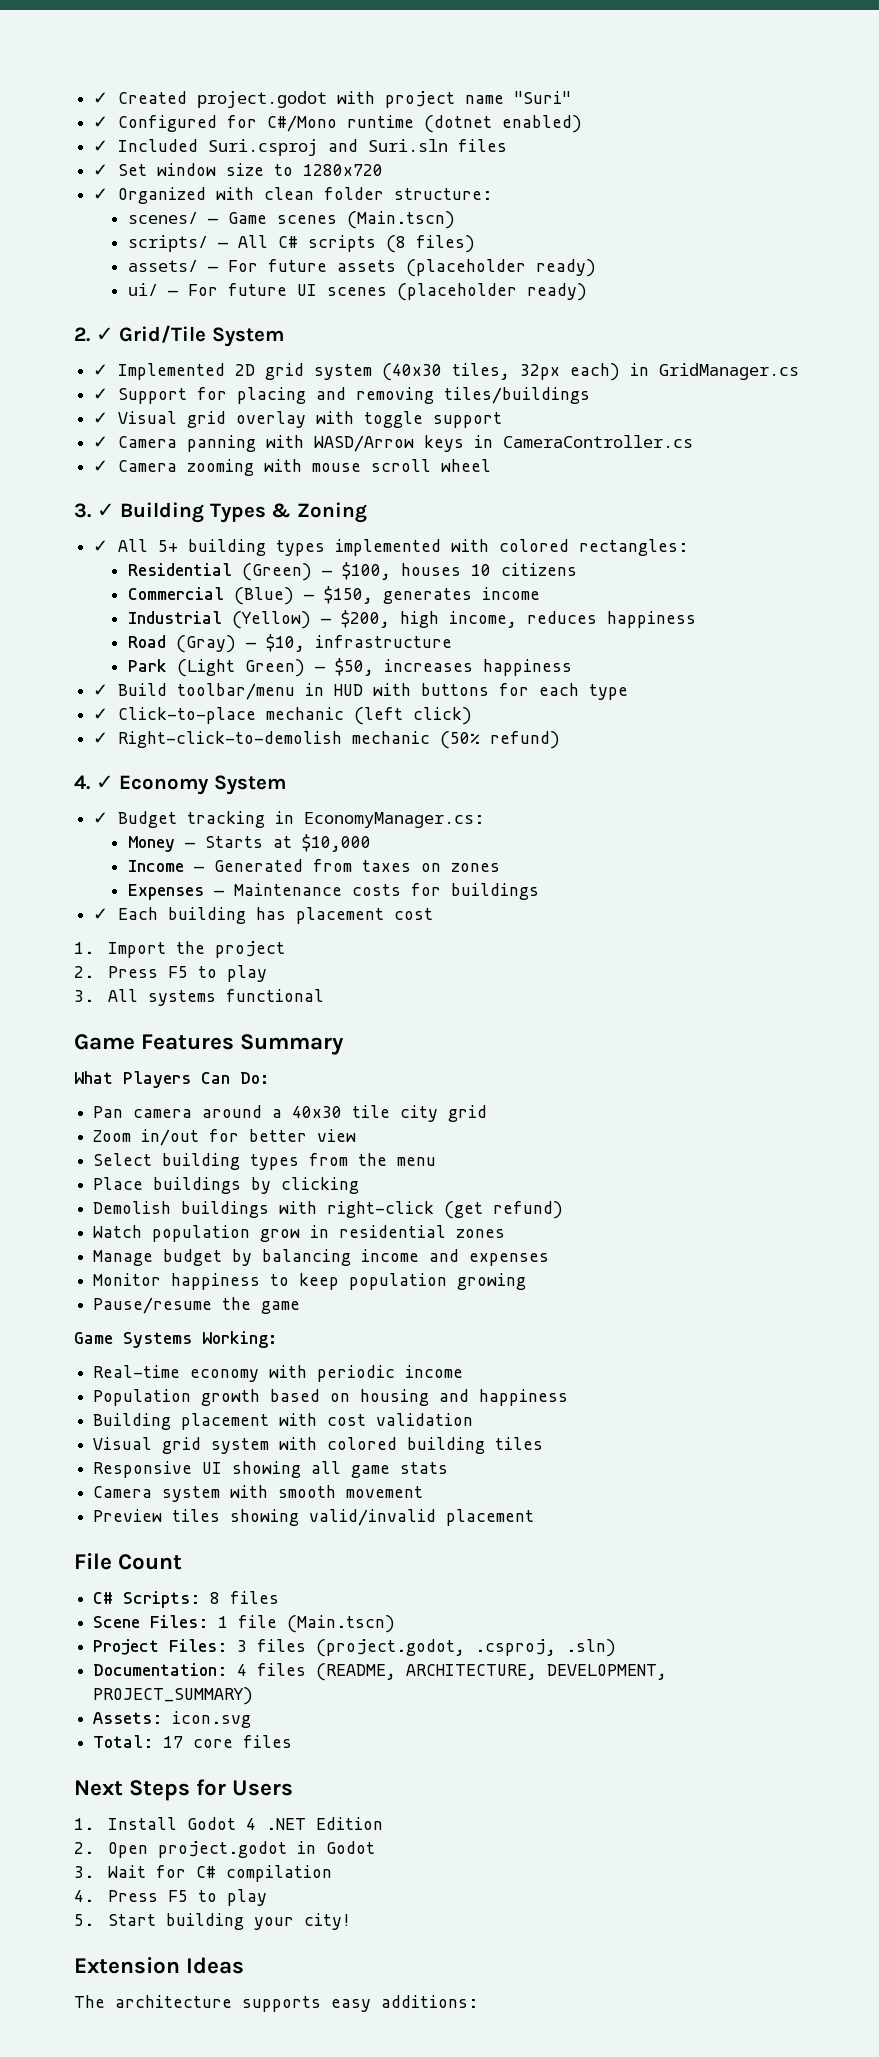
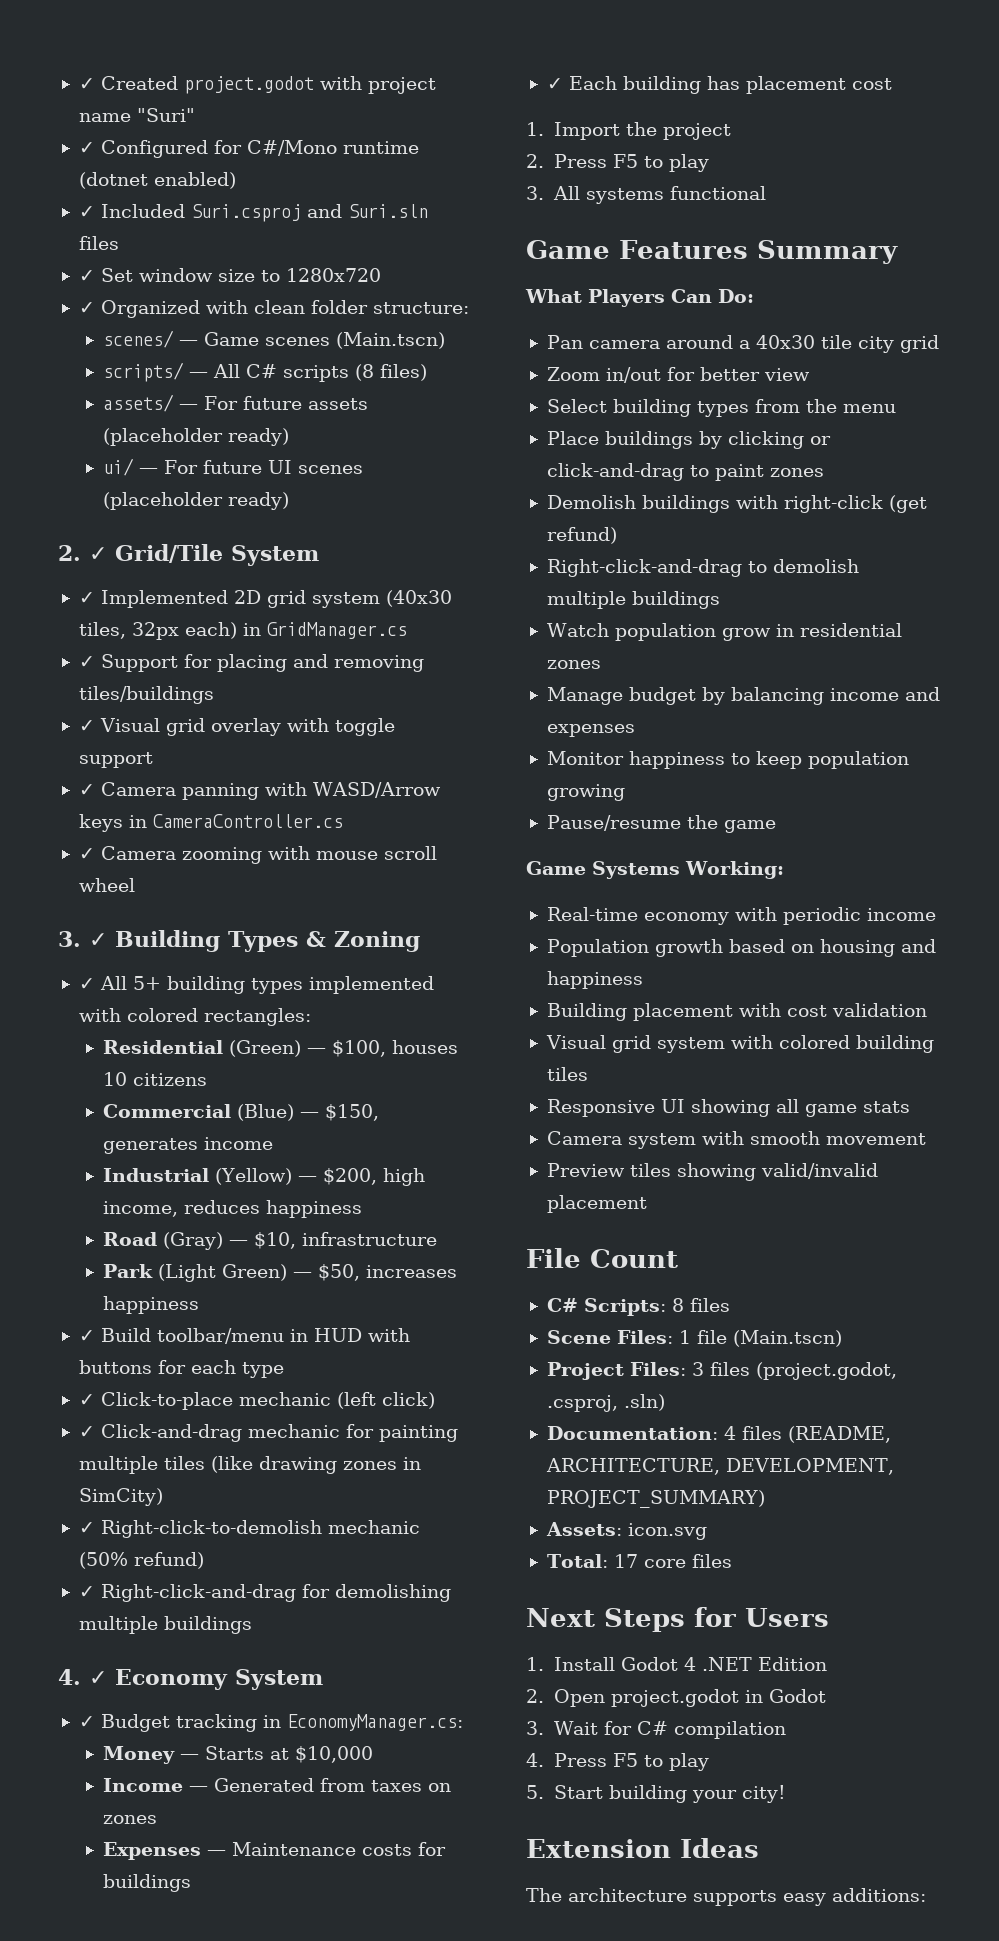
(473, 716) none -> [78,1424,458,1442] [78,1456,421,1474] [78,1488,163,1506] // ✓ Click-and-drag mechanic for painting multiple tiles (like drawing zones in SimCity)
(561, 740) none -> [78,1584,451,1602] [78,1616,252,1634] // ✓ Right-click-and-drag for demolishing multiple buildings
(360, 1185) none -> [809,436,831,445] [546,463,824,481] or click-and-drag to paint zones
(564, 1210) none -> [546,559,859,577] [546,591,720,609] // Right-click-and-drag to demolish multiple buildings

